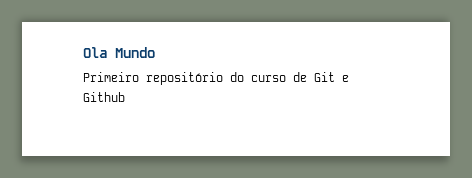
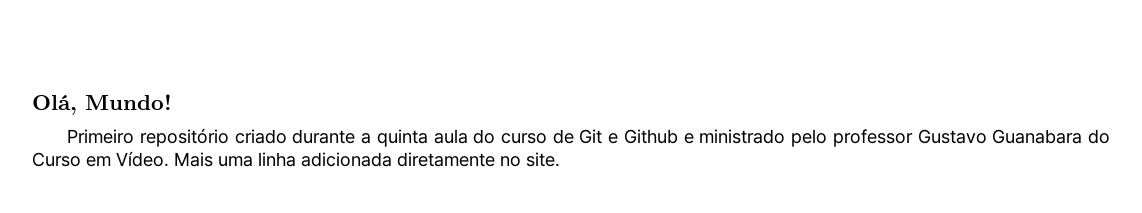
[83,47,155,58] Ola Mundo -> [32,94,172,115] Olá, Mundo!
(223, 78) none -> [234,129,468,147] criado durante a quinta aula
(125, 97) none -> [683,129,1110,147] [32,151,560,167] e ministrado pelo professor Gustavo Guanabara do Curso em Vídeo. Mais uma linha adicionada diretamente no site.

